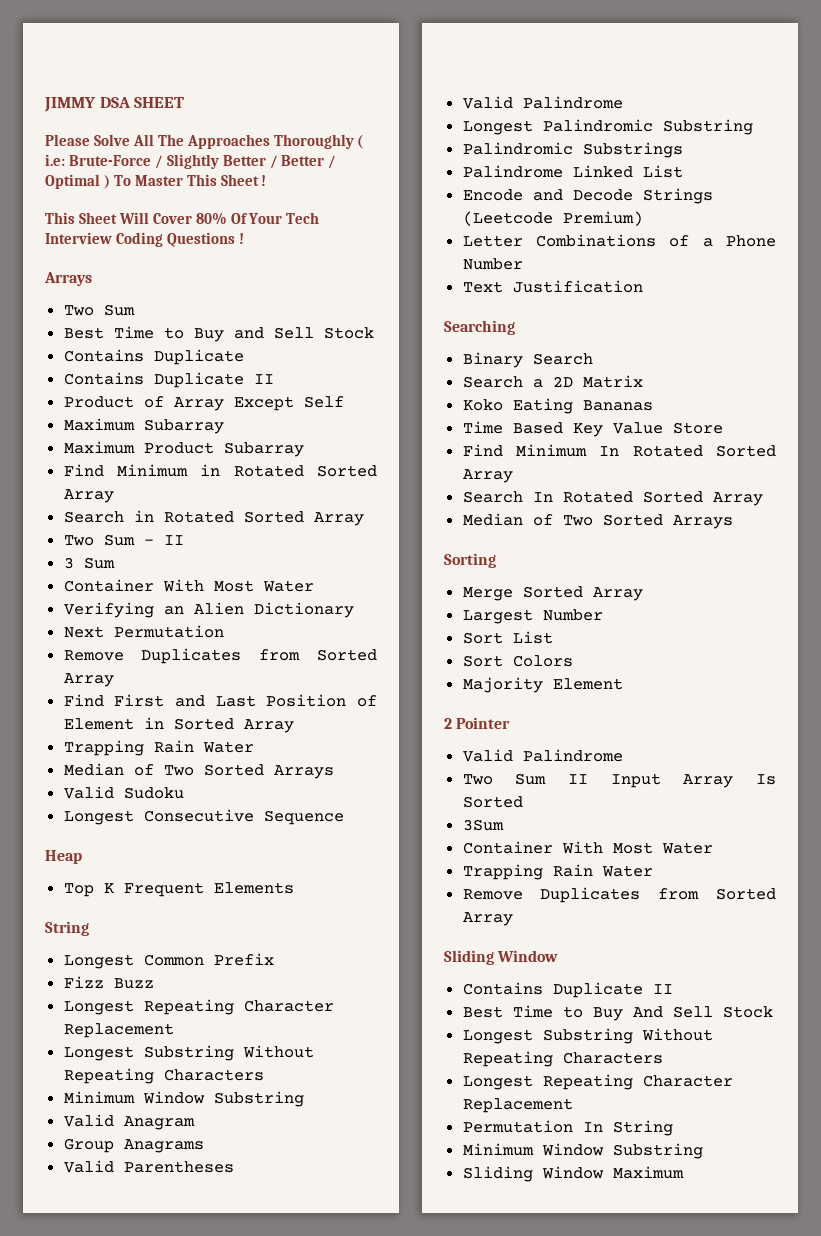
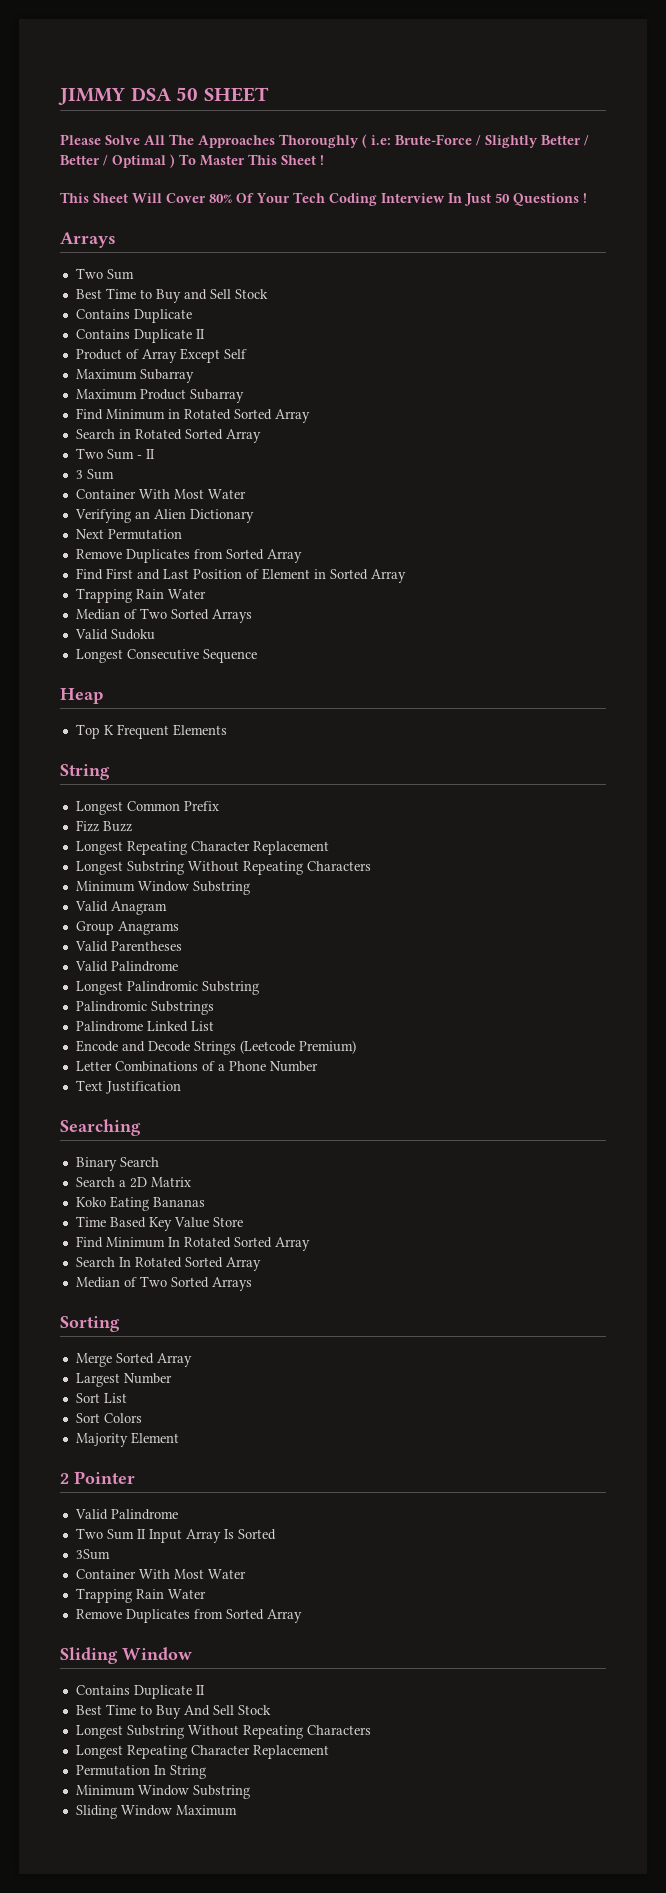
(131, 102) none -> [176,87,199,101] 50
[45,232,163,247] Interview Coding -> [329,193,510,206] Coding Interview In Just 50

